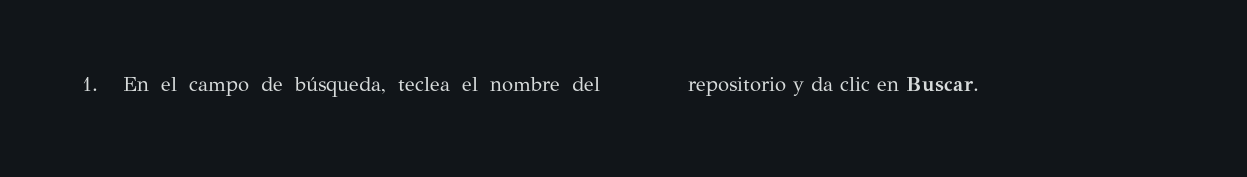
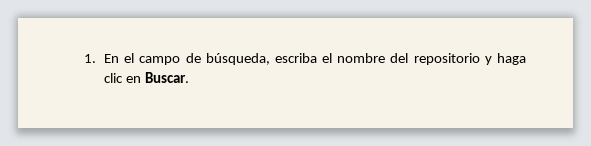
[397,77,450,91] teclea -> [274,53,317,63] escriba
[810,77,833,91] da -> [497,53,527,65] haga

